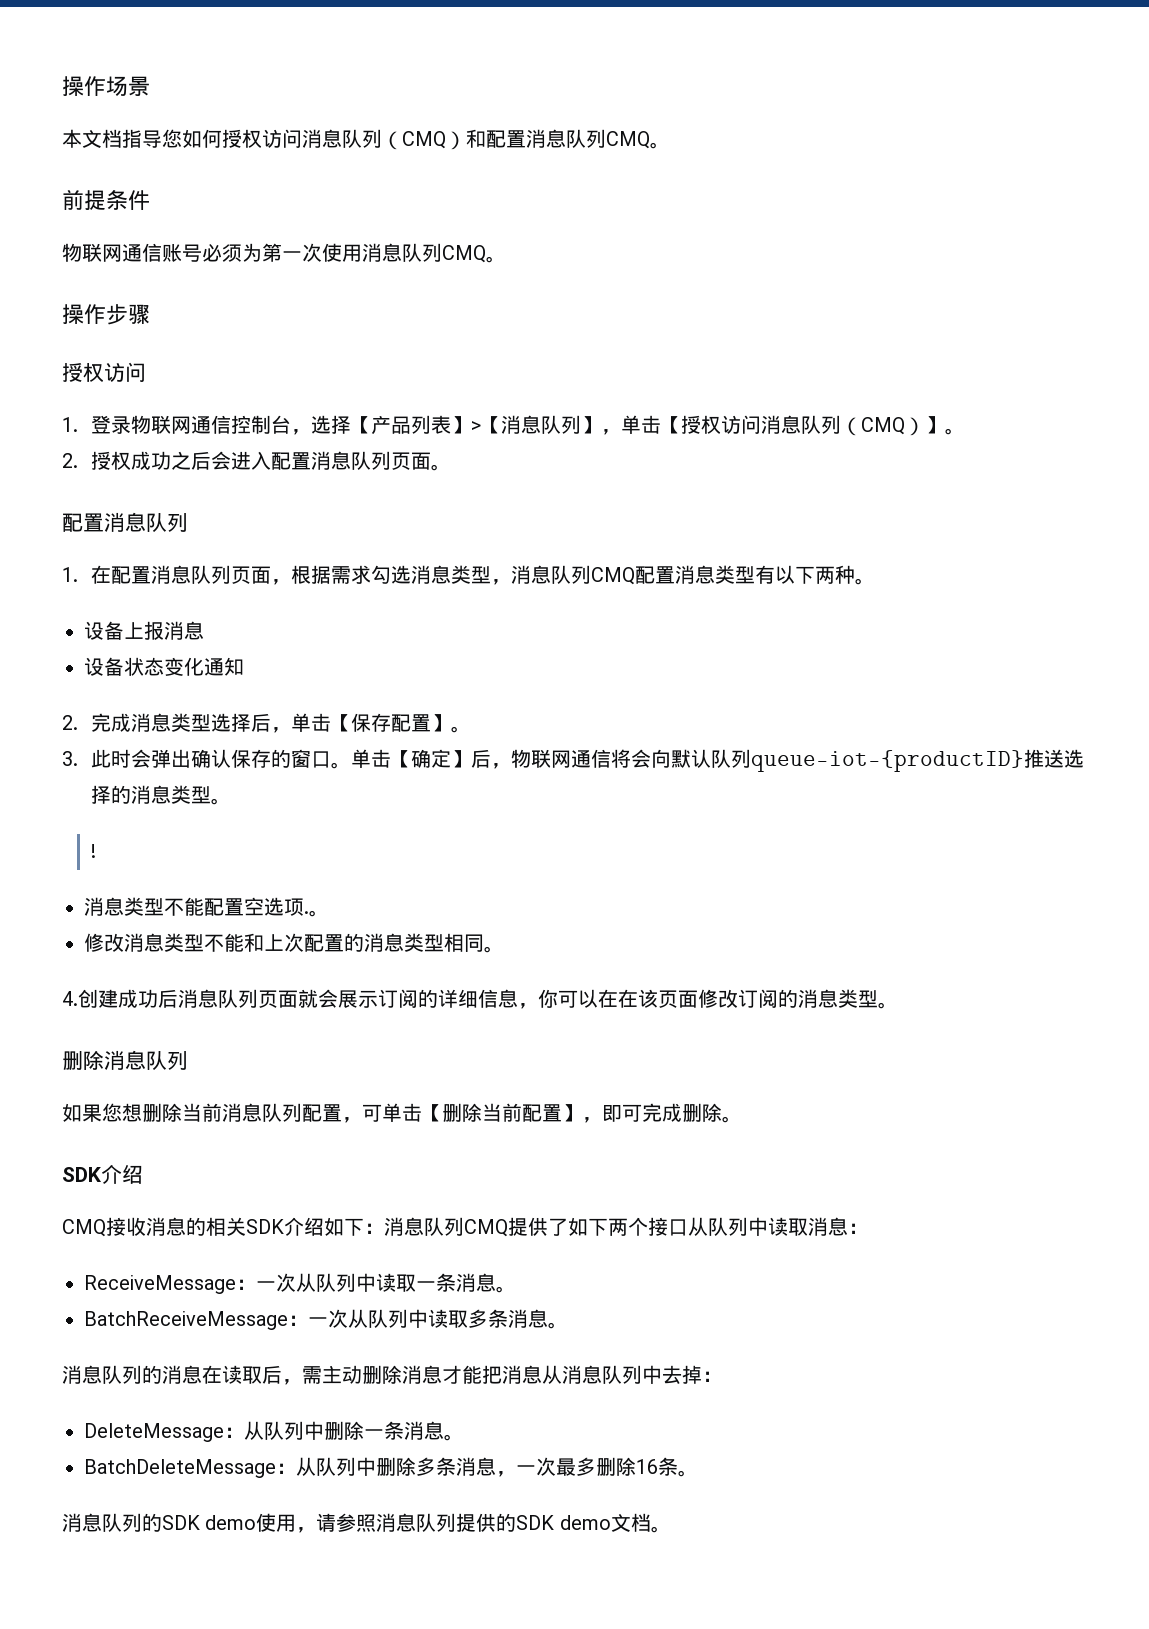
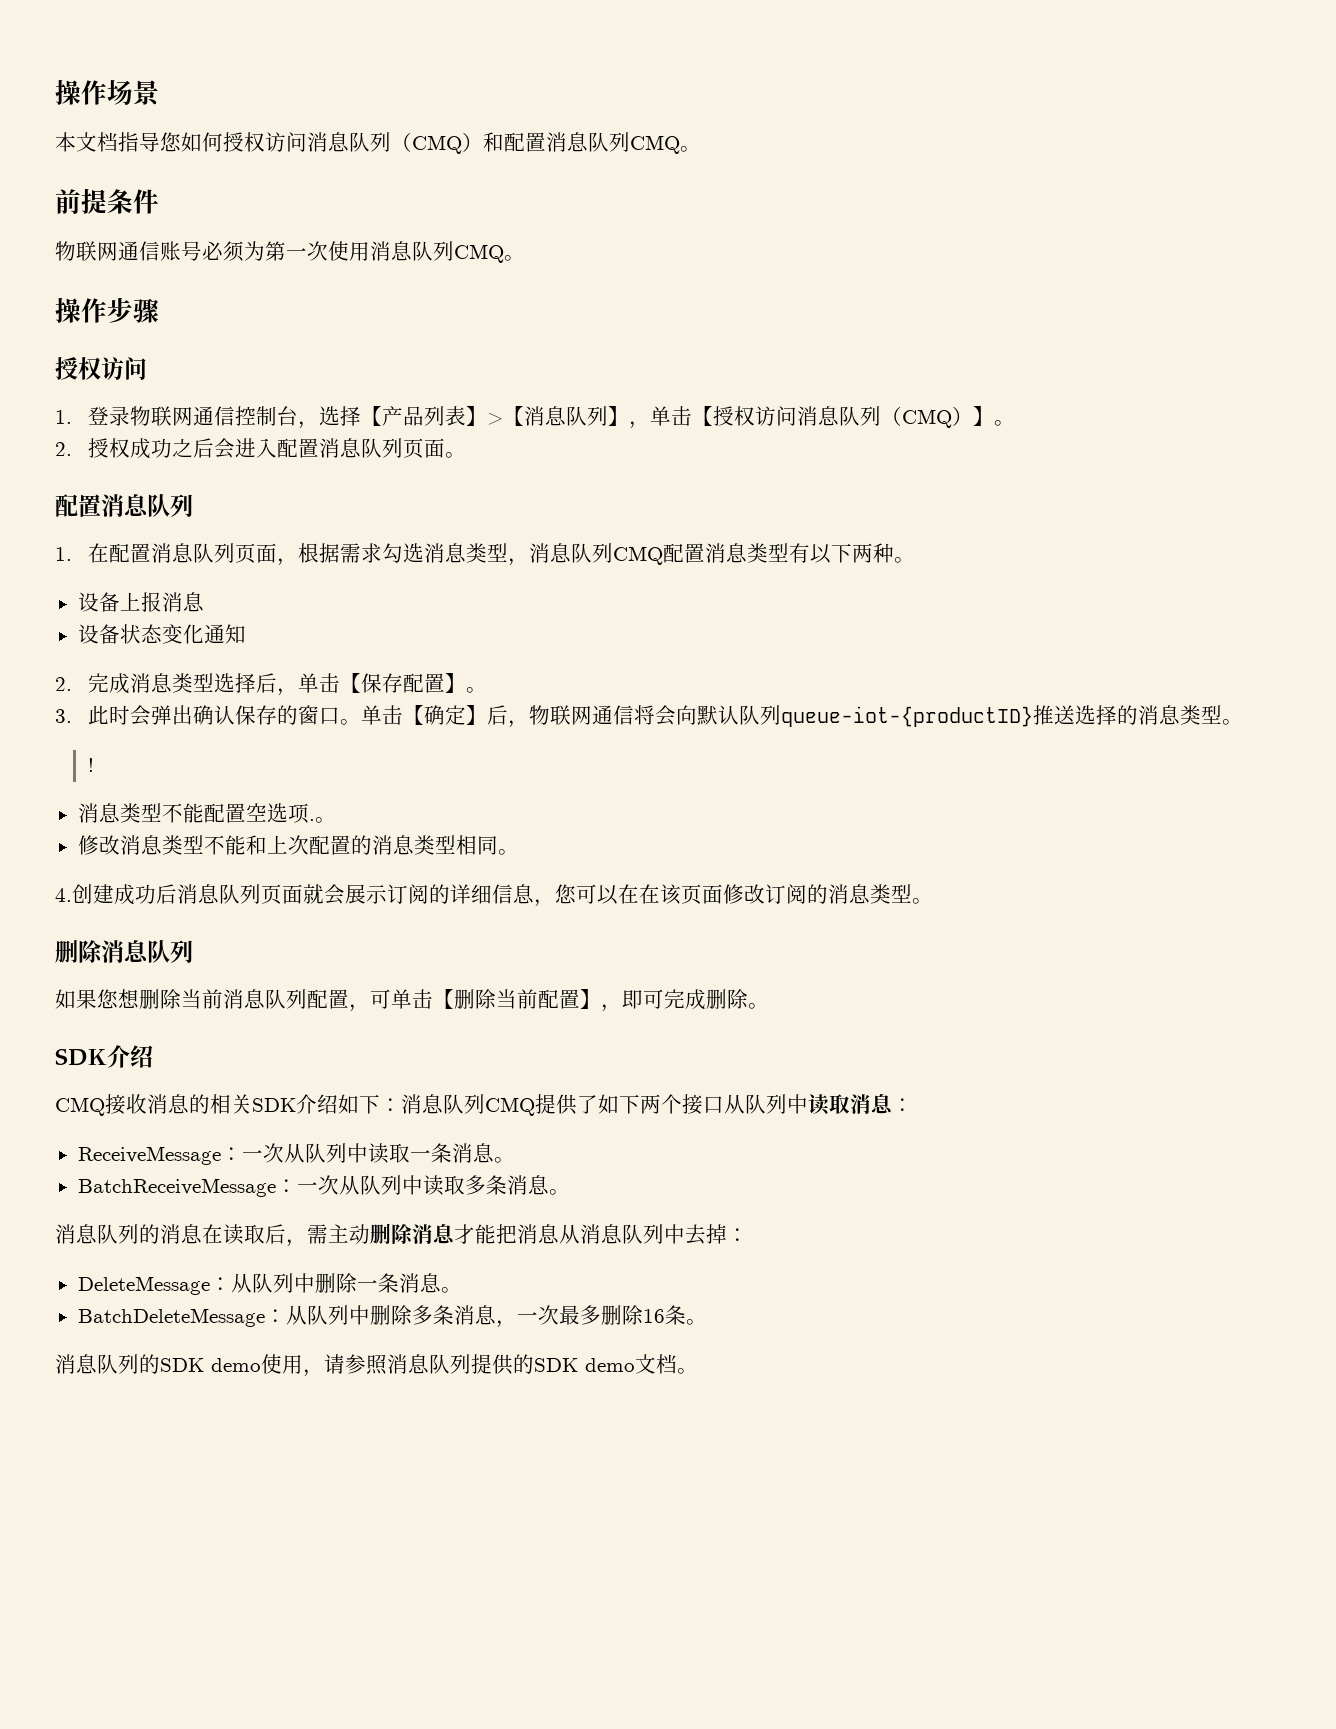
[538,989,558,1008] 你 -> [555,884,576,904] 您

